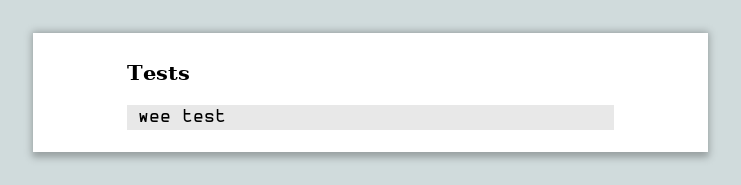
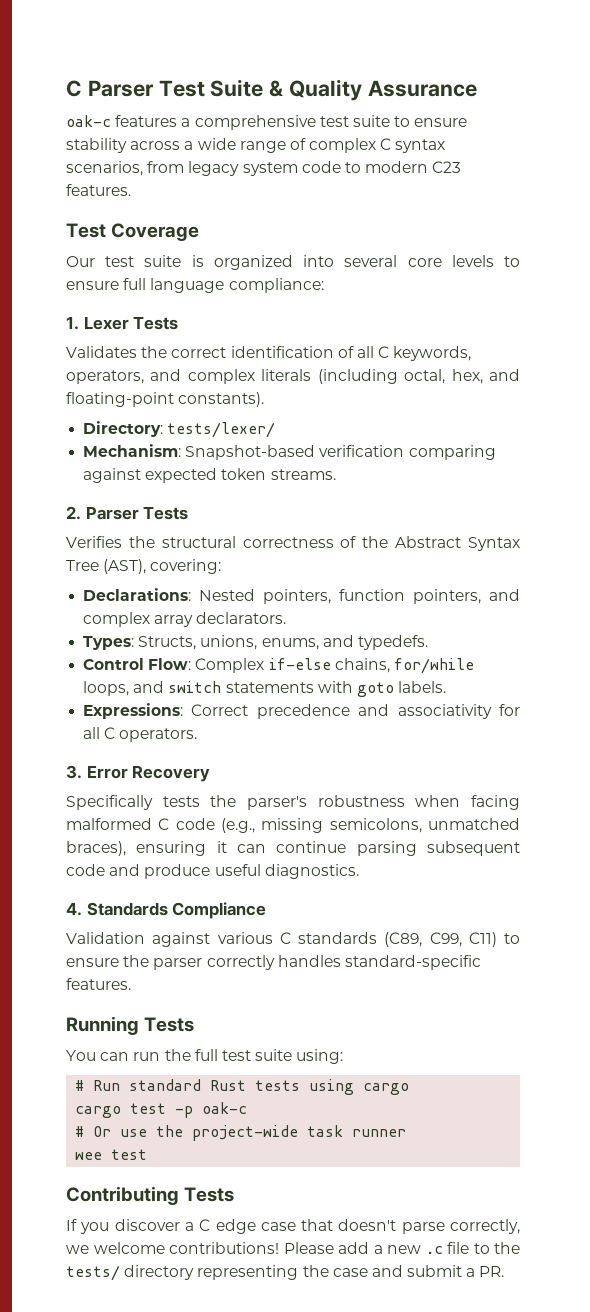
[127,65,190,80] [137,109,226,122] Tests // wee test -> [66,79,477,101] [66,115,468,130] [66,138,446,153] [66,161,462,176] [66,184,131,196] [66,223,200,241] [66,255,520,270] [66,278,324,293] [66,316,179,330] [66,346,472,361] [66,369,520,384] [66,392,265,407] [83,421,276,438] [83,444,496,460] [83,468,336,483] [66,506,189,520] [66,536,520,551] [66,559,222,574] [83,588,520,604] [83,612,287,627] [83,635,428,650] [83,658,474,674] [83,681,447,697] [83,703,520,719] [83,727,198,742] [66,765,211,782] [66,795,520,810] [66,818,520,833] [66,841,520,856] [66,864,359,879] [66,902,267,919] [66,932,520,947] [66,955,481,970] [66,978,131,990] [66,1016,195,1035] [66,1049,344,1064] [75,1079,410,1095] [75,1102,248,1118] [75,1125,407,1141] [75,1149,148,1160] [66,1186,235,1205] [66,1219,520,1234] [66,1242,520,1254] [66,1265,505,1281] C Parser Test Suite & Quality Assurance // oak-c features a comprehensive test suite to ensure stability across a wide range of complex C syntax scenarios, from legacy system code to modern C23 features. // Test Coverage // Our test suite is organized into several core levels to ensure full language compliance: // 1. Lexer Tests // Validates the correct identification of all C keywords, operators, and complex literals (including octal, hex, and floating-point constants). // Directory: tests/lexer/ // Mechanism: Snapshot-based verification comparing against expected token streams. // 2. Parser Tests // Verifies the structural correctness of the Abstract Syntax Tree (AST), covering: // Declarations: Nested pointers, function pointers, and complex array declarators. // Types: Structs, unions, enums, and typedefs. // Control Flow: Complex if-else chains, for/while loops, and switch statements with goto labels. // Expressions: Correct precedence and associativity for all C operators. // 3. Error Recovery // Specifically tests the parser's robustness when facing malformed C code (e.g., missing semicolons, unmatched braces), ensuring it can continue parsing subsequent code and produce useful diagnostics. // 4. Standards Compliance // Validation against various C standards (C89, C99, C11) to ensure the parser correctly handles standard-specific features. // Running Tests // You can run the full test suite using: // # Run standard Rust tests using cargo // cargo test -p oak-c // # Or use the project-wide task runner // wee test // Contributing Tests // If you discover a C edge case that doesn't parse correctly, we welcome contributions! Please add a new .c file to the tests/ directory representing the case and submit a PR.

